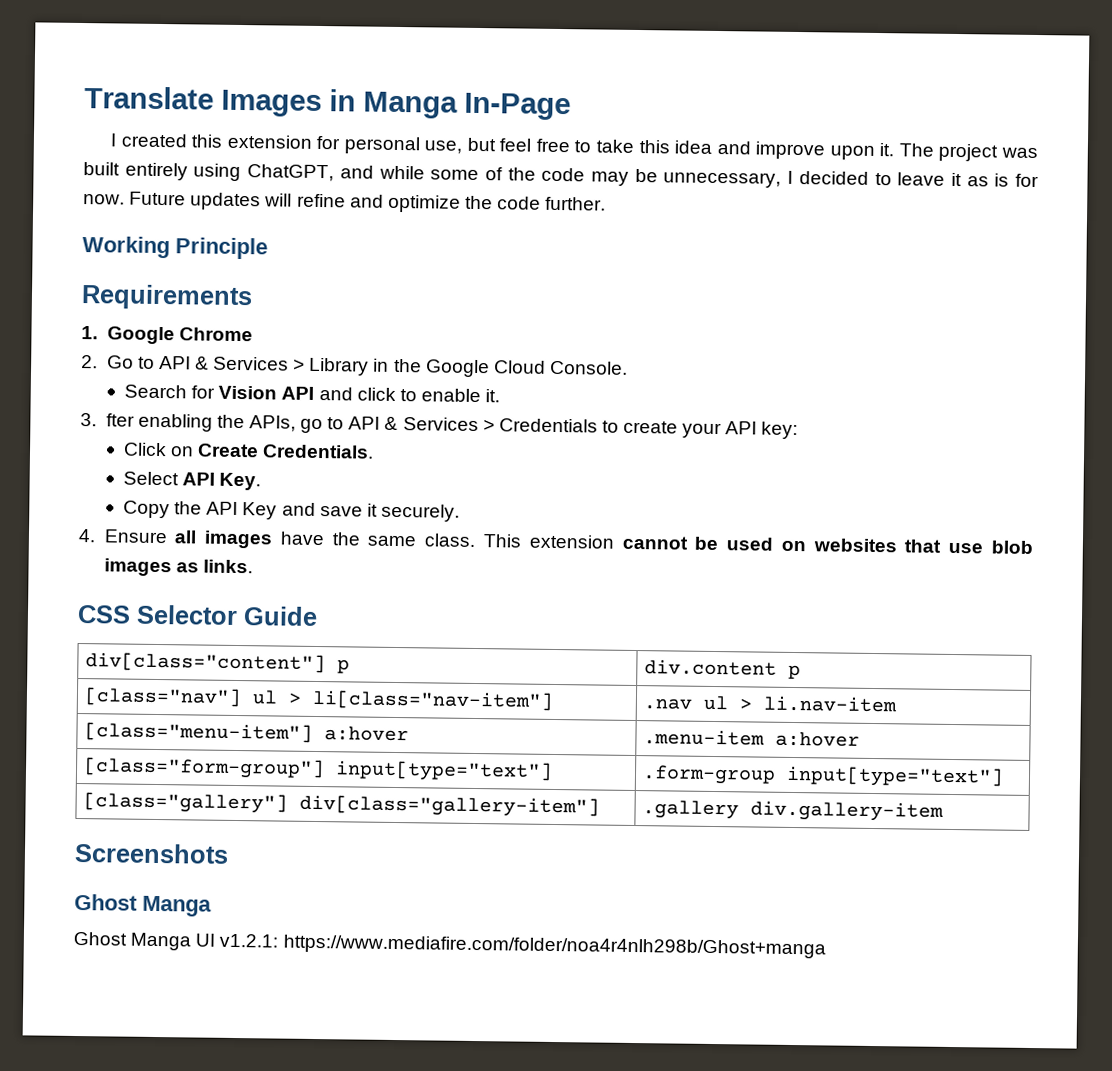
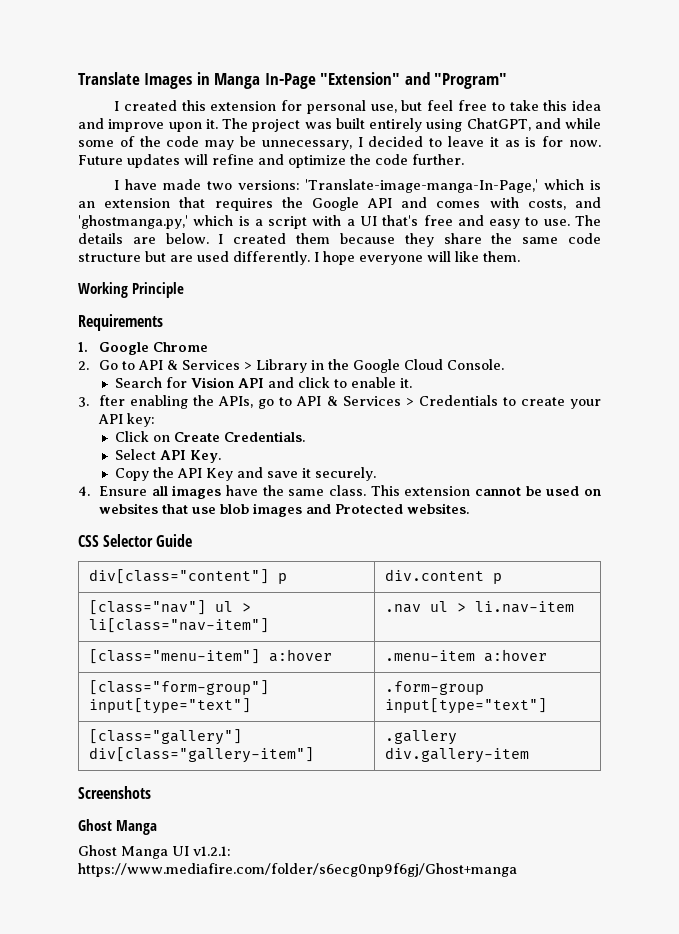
(571, 106) none -> [320,72,508,89] "Extension" and "Program"
(607, 203) none -> [114,179,601,193] [78,197,601,211] [78,215,601,229] [78,233,601,247] [78,251,520,265] // I have made two versions: 'Translate-image-manga-In-Page,' which is an extension that requires the Google API and comes with costs, and 'ghostmanga.py,' which is a script with a UI that's free and easy to use. The details are below. I created them because they share the same code structure but are used differently. I hope everyone will like them.
[175,559,253,574] as links. -> [305,503,469,514] and Protected websites.
[282,934,826,959] https://www.mediafire.com/folder/noa4r4nlh298b/Ghost+manga -> [78,863,517,877] https://www.mediafire.com/folder/s6ecg0np9f6gj/Ghost+manga

